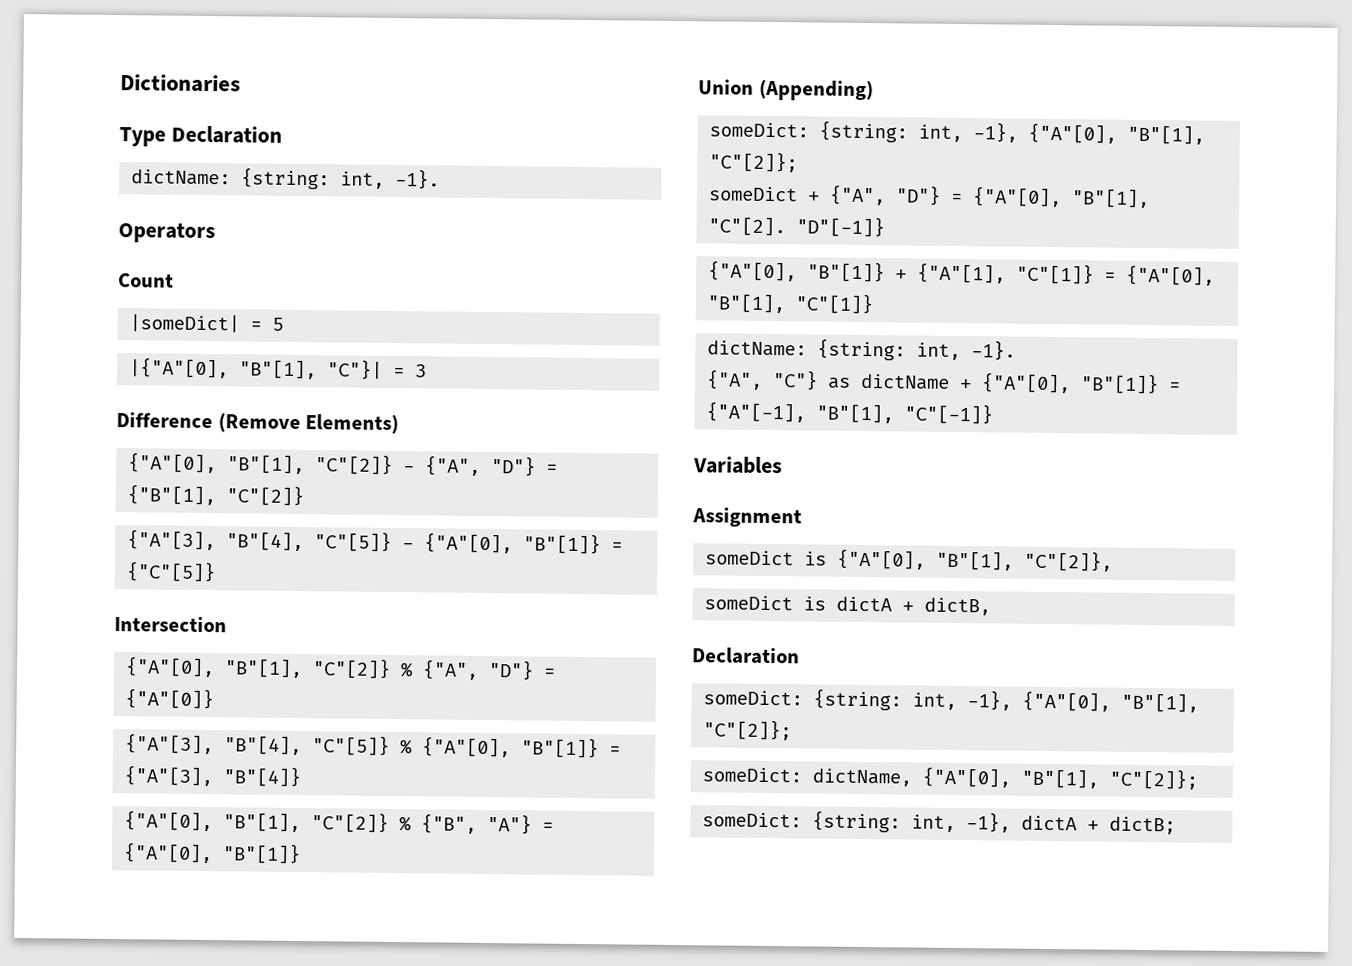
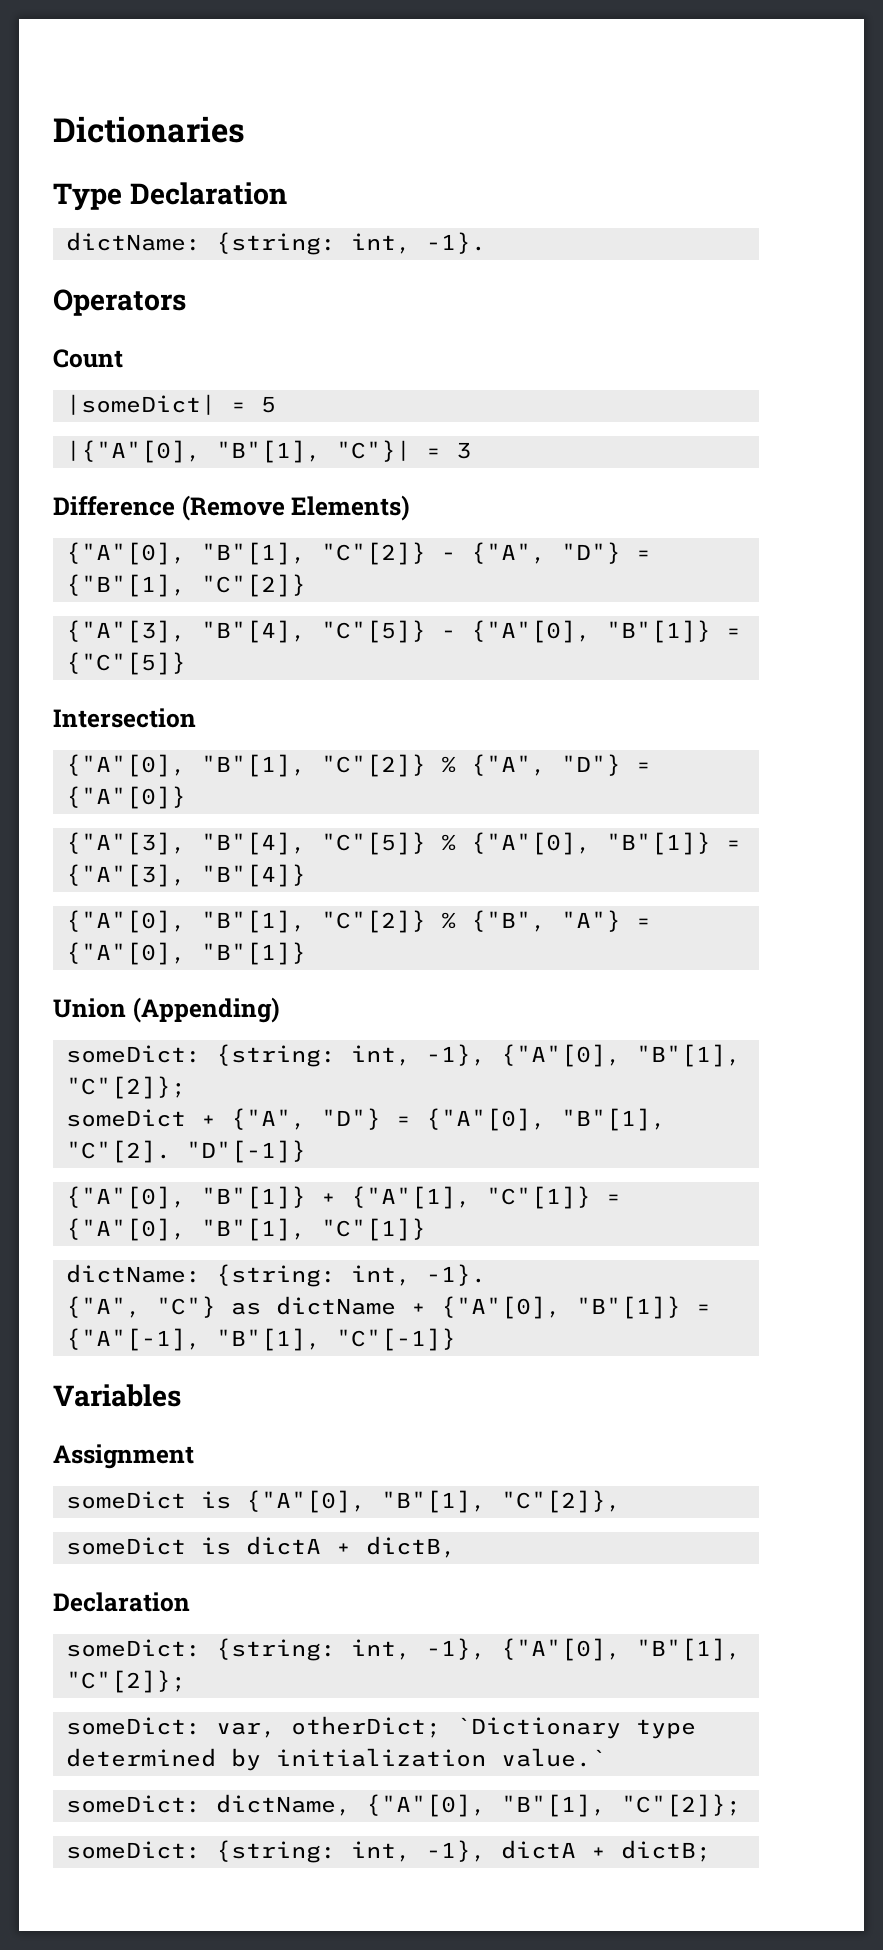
(792, 730) none -> [65,1716,696,1739] [65,1748,606,1771] // someDict: var, otherDict; `Dictionary type determined by initialization value.`

